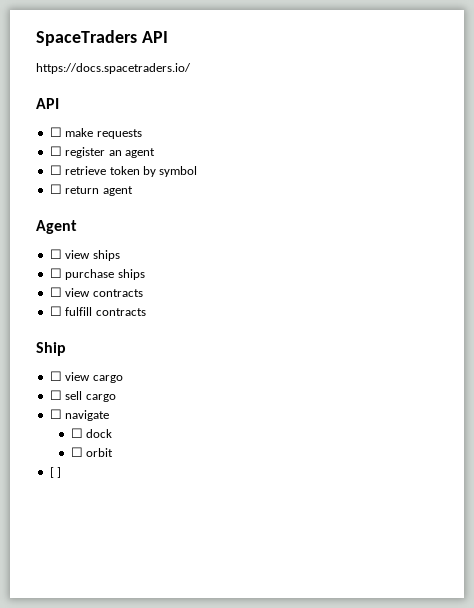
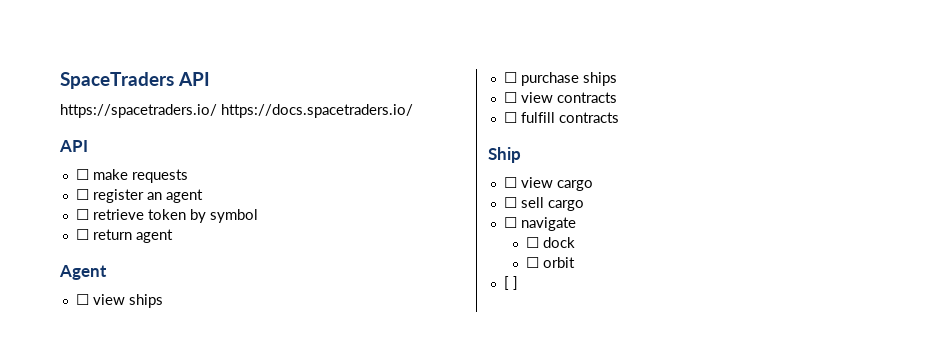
(168, 37) none -> [60,104,217,118] https://spacetraders.io/

